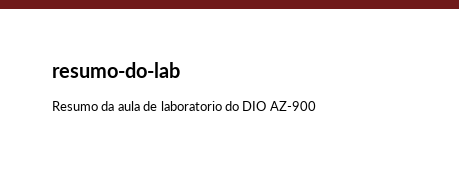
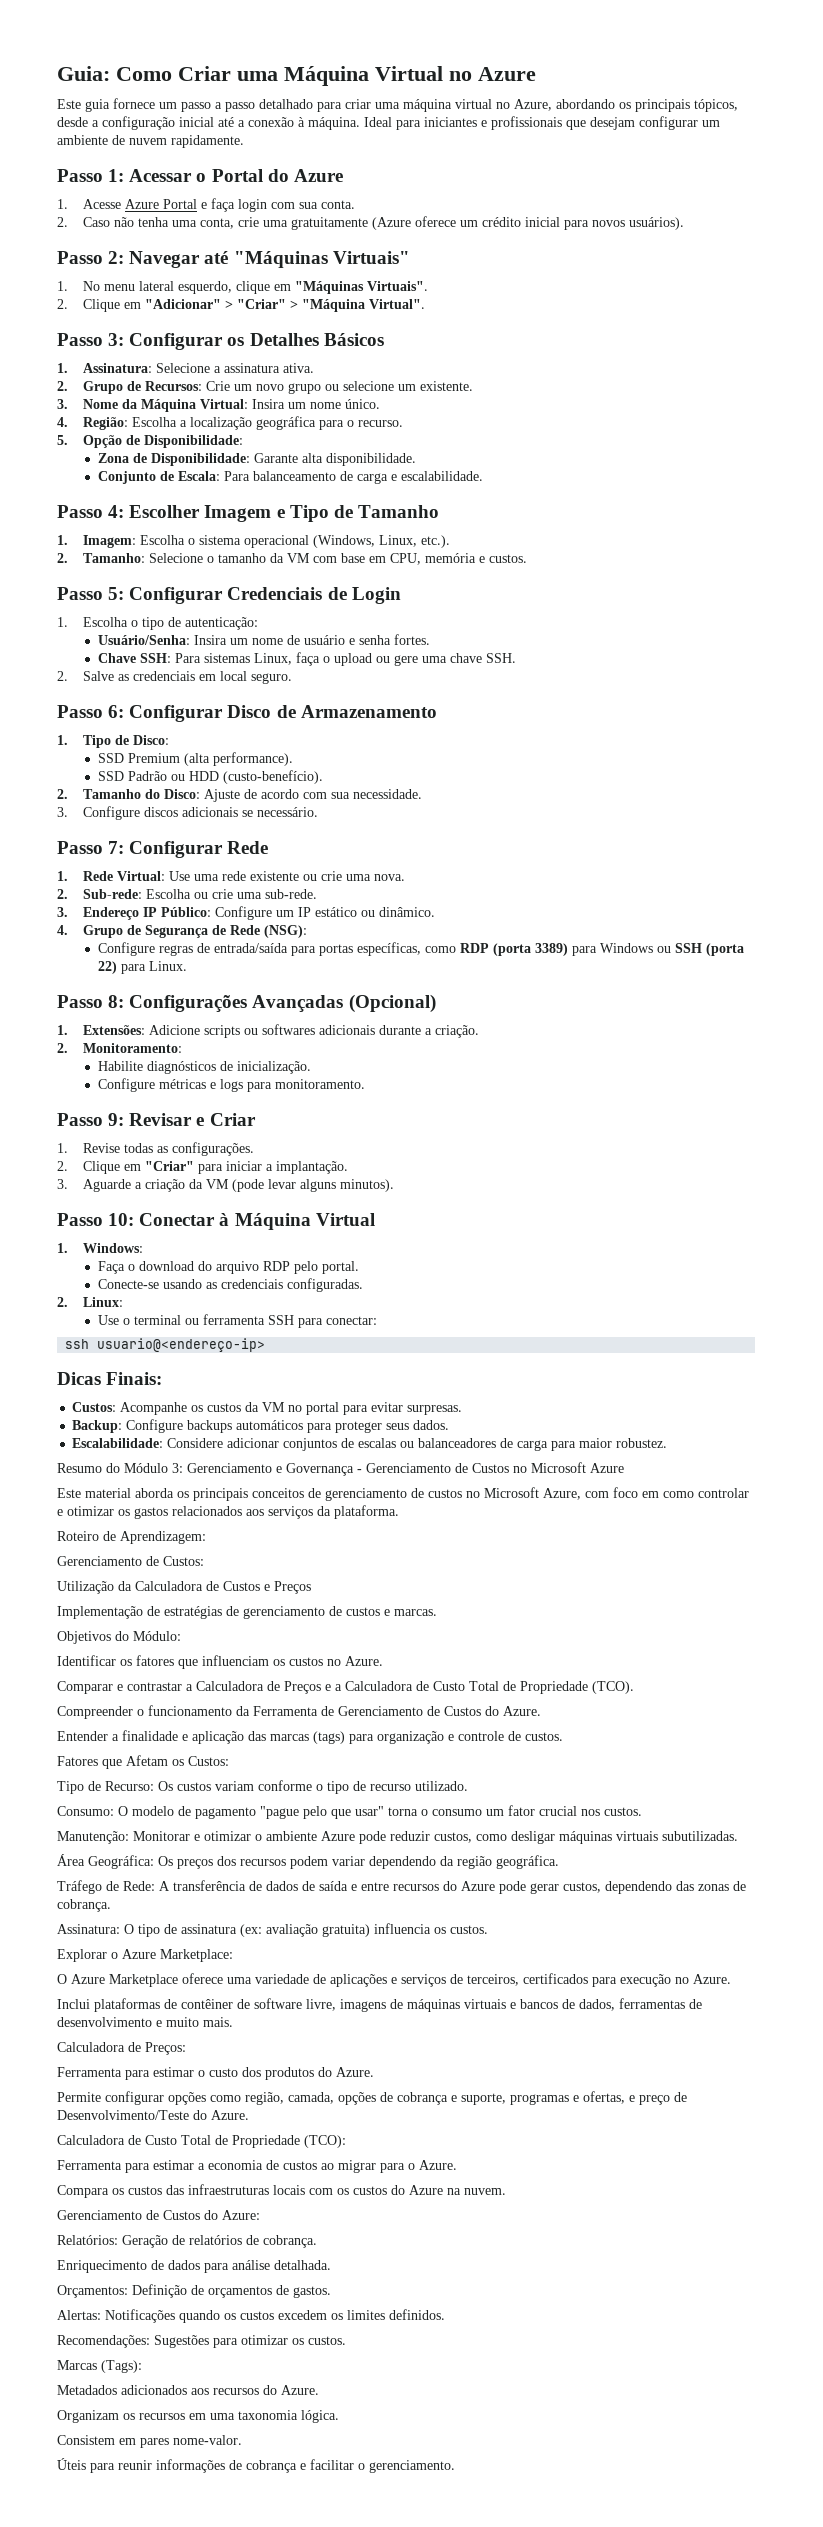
[52,62,180,78] [52,101,316,111] resumo-do-lab // Resumo da aula de laboratorio do DIO AZ-900 -> [57,66,536,86] [57,98,738,112] [57,116,720,130] [57,135,244,148] [57,169,343,182] [57,198,355,212] [57,216,684,230] [57,251,410,268] [57,281,428,294] [57,299,425,312] [57,333,384,350] [57,363,314,373] [57,381,473,394] [57,399,380,412] [57,416,403,430] [57,435,243,448] [97,453,416,466] [97,471,483,484] [57,505,439,522] [57,535,450,548] [57,553,527,565] [57,587,401,604] [57,617,258,630] [97,634,430,645] [97,652,516,666] [57,671,292,684] [57,705,437,722] [57,735,169,748] [97,752,293,766] [97,770,323,784] [57,789,422,802] [57,806,318,820] [57,841,269,858] [57,871,405,881] [57,889,317,899] [57,906,435,920] [57,925,307,938] [97,942,744,956] [97,961,187,974] [57,994,436,1013] [57,1024,479,1038] [57,1043,182,1053] [97,1061,311,1074] [97,1078,365,1092] [57,1113,256,1126] [57,1142,254,1156] [57,1161,348,1174] [57,1179,394,1192] [57,1213,375,1230] [57,1243,143,1253] [97,1261,359,1274] [97,1278,363,1292] [57,1297,123,1307] [97,1314,377,1328] [65,1338,266,1352] [57,1372,163,1385] [72,1402,463,1415] [72,1419,450,1433] [72,1438,668,1451] [57,1462,624,1476] [57,1487,749,1501] [57,1505,399,1519] [57,1531,206,1544] [57,1556,204,1566] [57,1581,311,1594] [57,1606,437,1619] [57,1631,181,1644] [57,1655,383,1669] [57,1681,634,1694] [57,1705,541,1719] [57,1730,563,1744] [57,1755,229,1769] [57,1780,468,1794] [57,1805,642,1819] [57,1831,738,1844] [57,1854,559,1869] [57,1880,746,1894] [57,1899,111,1912] [57,1923,488,1937] [57,1949,233,1962] [57,1973,731,1987] [57,1998,702,2012] [57,2017,233,2027] [57,2042,186,2055] [57,2067,374,2080] [57,2091,687,2105] [57,2110,249,2120] [57,2135,346,2148] [57,2160,457,2173] [57,2184,506,2198] [57,2210,260,2220] [57,2235,317,2248] [57,2260,331,2273] [57,2284,331,2298] [57,2309,445,2323] [57,2335,346,2348] [57,2360,142,2373] [57,2385,319,2395] [57,2410,339,2423] [57,2435,242,2448] [57,2458,455,2473] Guia: Como Criar uma Máquina Virtual no Azure // Este guia fornece um passo a passo detalhado para criar uma máquina virtual no Azure, abordando os principais tópicos, desde a configuração inicial até a conexão à máquina. Ideal para iniciantes e profissionais que desejam configurar um ambiente de nuvem rapidamente. // Passo 1: Acessar o Portal do Azure // 1. Acesse Azure Portal e faça login com sua conta. // 2. Caso não tenha uma conta, crie uma gratuitamente (Azure oferece um crédito inicial para novos usuários). // Passo 2: Navegar até "Máquinas Virtuais" // 1. No menu lateral esquerdo, clique em "Máquinas Virtuais". // 2. Clique em "Adicionar" > "Criar" > "Máquina Virtual". // Passo 3: Configurar os Detalhes Básicos // 1. Assinatura: Selecione a assinatura ativa. // 2. Grupo de Recursos: Crie um novo grupo ou selecione um existente. // 3. Nome da Máquina Virtual: Insira um nome único. // 4. Região: Escolha a localização geográfica para o recurso. // 5. Opção de Disponibilidade: // Zona de Disponibilidade: Garante alta disponibilidade. // Conjunto de Escala: Para balanceamento de carga e escalabilidade. // Passo 4: Escolher Imagem e Tipo de Tamanho // 1. Imagem: Escolha o sistema operacional (Windows, Linux, etc.). // 2. Tamanho: Selecione o tamanho da VM com base em CPU, memória e custos. // Passo 5: Configurar Credenciais de Login // 1. Escolha o tipo de autenticação: // Usuário/Senha: Insira um nome de usuário e senha fortes. // Chave SSH: Para sistemas Linux, faça o upload ou gere uma chave SSH. // 2. Salve as credenciais em local seguro. // Passo 6: Configurar Disco de Armazenamento // 1. Tipo de Disco: // SSD Premium (alta performance). // SSD Padrão ou HDD (custo-benefício). // 2. Tamanho do Disco: Ajuste de acordo com sua necessidade. // 3. Configure discos adicionais se necessário. // Passo 7: Configurar Rede // 1. Rede Virtual: Use uma rede existente ou crie uma nova. // 2. Sub-rede: Escolha ou crie uma sub-rede. // 3. Endereço IP Público: Configure um IP estático ou dinâmico. // 4. Grupo de Segurança de Rede (NSG): // Configure regras de entrada/saída para portas específicas, como RDP (porta 3389) para Windows ou SSH (porta 22) para Linux. // Passo 8: Configurações Avançadas (Opcional) // 1. Extensões: Adicione scripts ou softwares adicionais durante a criação. // 2. Monitoramento: // Habilite diagnósticos de inicialização. // Configure métricas e logs para monitoramento. // Passo 9: Revisar e Criar // 1. Revise todas as configurações. // 2. Clique em "Criar" para iniciar a implantação. // 3. Aguarde a criação da VM (pode levar alguns minutos). // Passo 10: Conectar à Máquina Virtual // 1. Windows: // Faça o download do arquivo RDP pelo portal. // Conecte-se usando as credenciais configuradas. // 2. Linux: // Use o terminal ou ferramenta SSH para conectar: // ssh usuario@<endereço-ip> // Dicas Finais: // Custos: Acompanhe os custos da VM no portal para evitar surpresas. // Backup: Configure backups automáticos para proteger seus dados. // Escalabilidade: Considere adicionar conjuntos de escalas ou balanceadores de carga para maior robustez. // Resumo do Módulo 3: Gerenciamento e Governança - Gerenciamento de Custos no Microsoft Azure // Este material aborda os principais conceitos de gerenciamento de custos no Microsoft Azure, com foco em como controlar e otimizar os gastos relacionados aos serviços da plataforma. // Roteiro de Aprendizagem: // Gerenciamento de Custos: // Utilização da Calculadora de Custos e Preços // Implementação de estratégias de gerenciamento de custos e marcas. // Objetivos do Módulo: // Identificar os fatores que influenciam os custos no Azure. // Comparar e contrastar a Calculadora de Preços e a Calculadora de Custo Total de Propriedade (TCO). // Compreender o funcionamento da Ferramenta de Gerenciamento de Custos do Azure. // Entender a finalidade e aplicação das marcas (tags) para organização e controle de custos. // Fatores que Afetam os Custos: // Tipo de Recurso: Os custos variam conforme o tipo de recurso utilizado. // Consumo: O modelo de pagamento "pague pelo que usar" torna o consumo um fator crucial nos custos. // Manutenção: Monitorar e otimizar o ambiente Azure pode reduzir custos, como desligar máquinas virtuais subutilizadas. // Área Geográfica: Os preços dos recursos podem variar dependendo da região geográfica. // Tráfego de Rede: A transferência de dados de saída e entre recursos do Azure pode gerar custos, dependendo das zonas de cobrança. // Assinatura: O tipo de assinatura (ex: avaliação gratuita) influencia os custos. // Explorar o Azure Marketplace: // O Azure Marketplace oferece uma variedade de aplicações e serviços de terceiros, certificados para execução no Azure. // Inclui plataformas de contêiner de software livre, imagens de máquinas virtuais e bancos de dados, ferramentas de desenvolvimento e muito mais. // Calculadora de Preços: // Ferramenta para estimar o custo dos produtos do Azure. // Permite configurar opções como região, camada, opções de cobrança e suporte, programas e ofertas, e preço de Desenvolvimento/Teste do Azure. // Calculadora de Custo Total de Propriedade (TCO): // Ferramenta para estimar a economia de custos ao migrar para o Azure. // Compara os custos das infraestruturas locais com os custos do Azure na nuvem. // Gerenciamento de Custos do Azure: // Relatórios: Geração de relatórios de cobrança. // Enriquecimento de dados para análise detalhada. // Orçamentos: Definição de orçamentos de gastos. // Alertas: Notificações quando os custos excedem os limites definidos. // Recomendações: Sugestões para otimizar os custos. // Marcas (Tags): // Metadados adicionados aos recursos do Azure. // Organizam os recursos em uma taxonomia lógica. // Consistem em pares nome-valor. // Úteis para reunir informações de cobrança e facilitar o gerenciamento.

